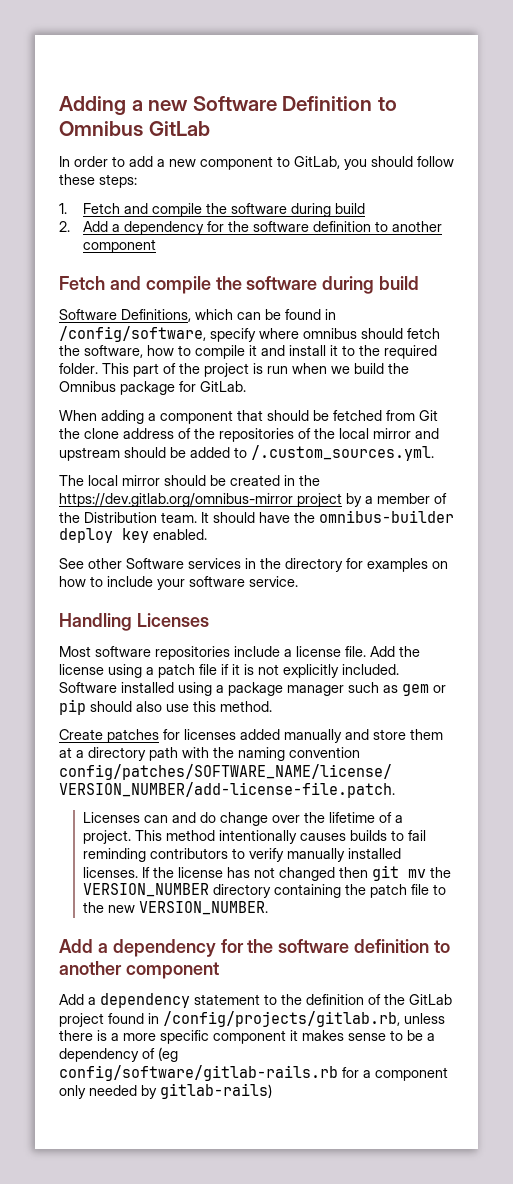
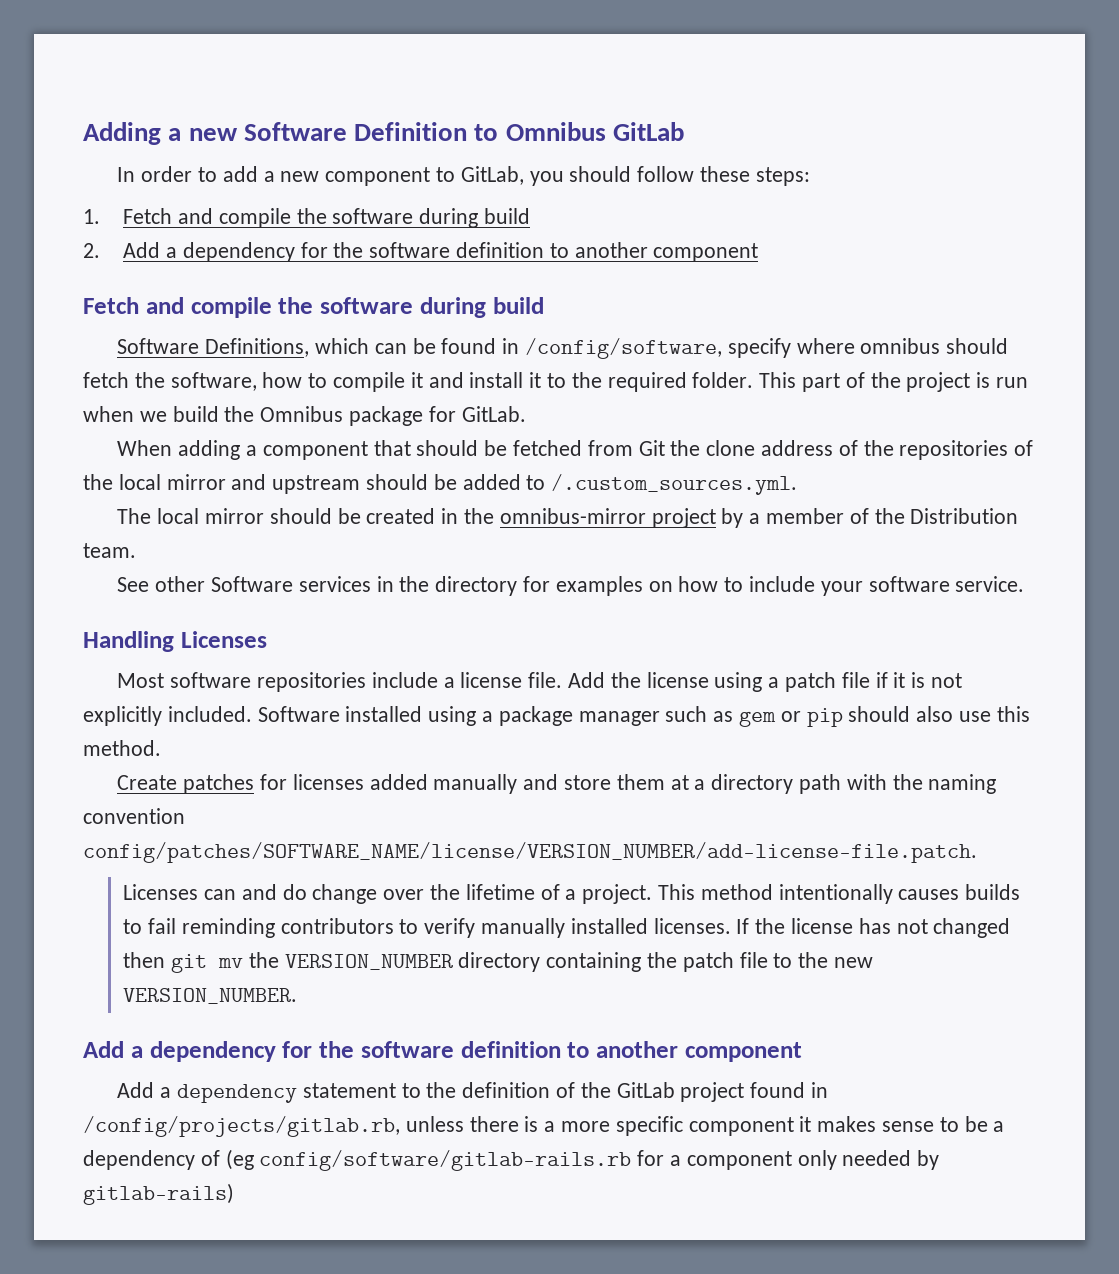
[59,493,293,507] https://dev.gitlab.org/omnibus-mirror -> [499,508,646,524] omnibus-mirror
[201,510,454,523] [59,528,207,543] It should have the omnibus-builder deploy key enabled. -> (136, 550) none

